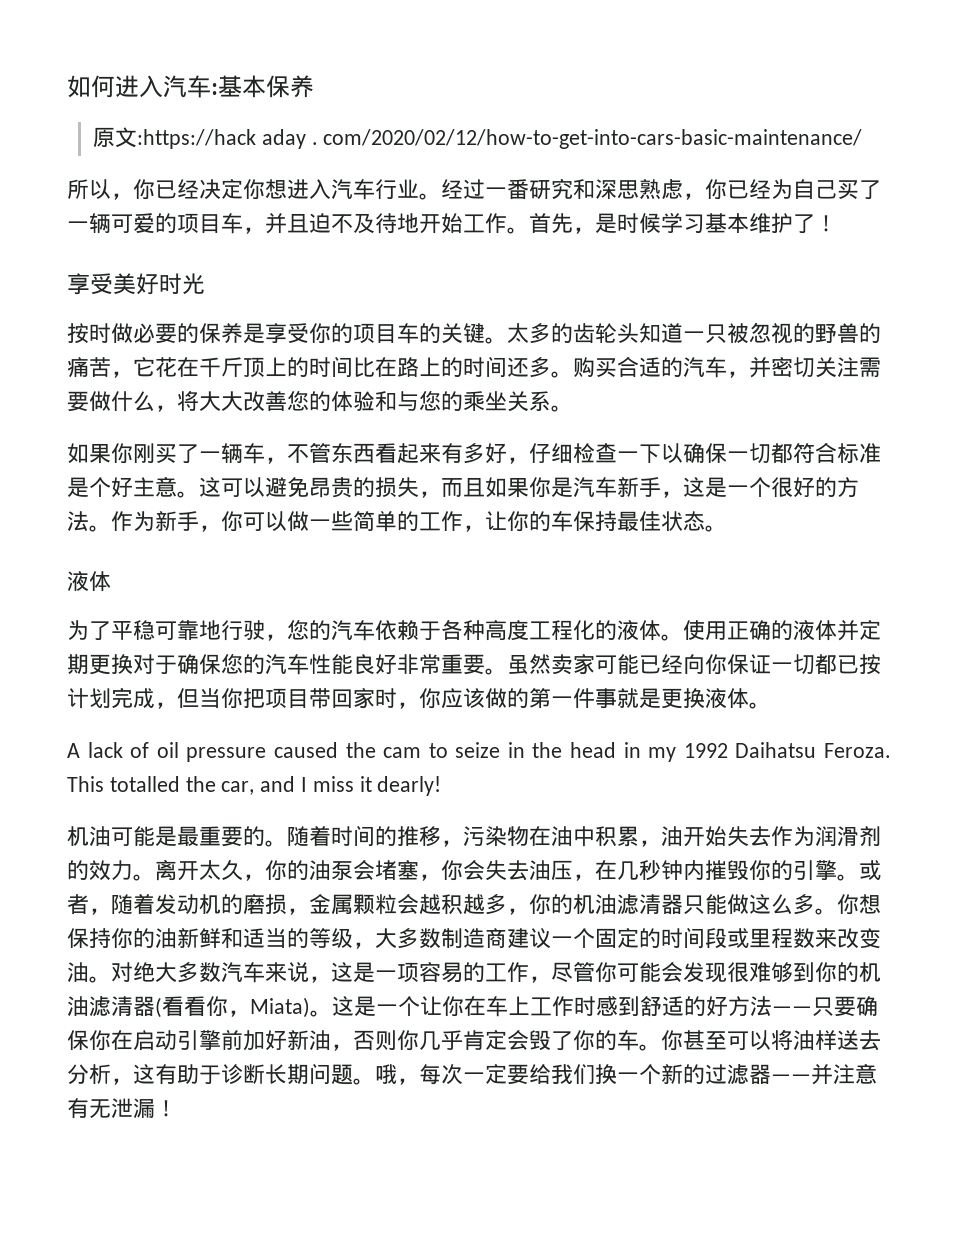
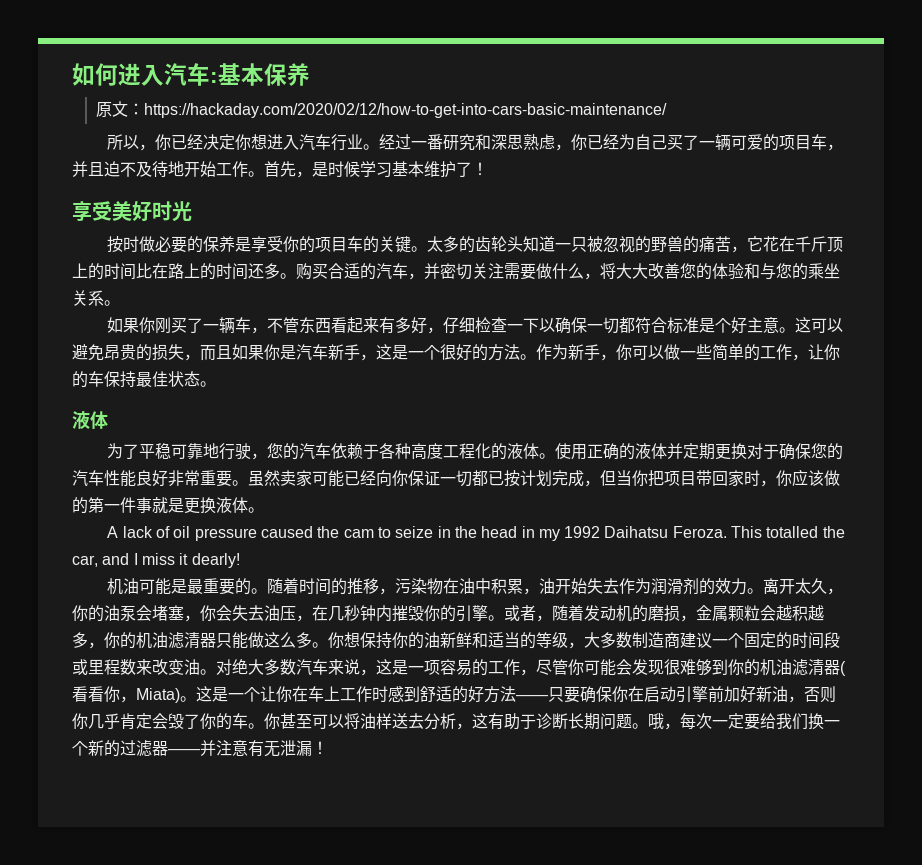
[137,129,863,149] :https://hack aday . com/2020/02/12/how-to-get-into-cars-basic-maintenance/ -> [127,103,667,118] ：https://hackaday.com/2020/02/12/how-to-get-into-cars-basic-maintenance/

